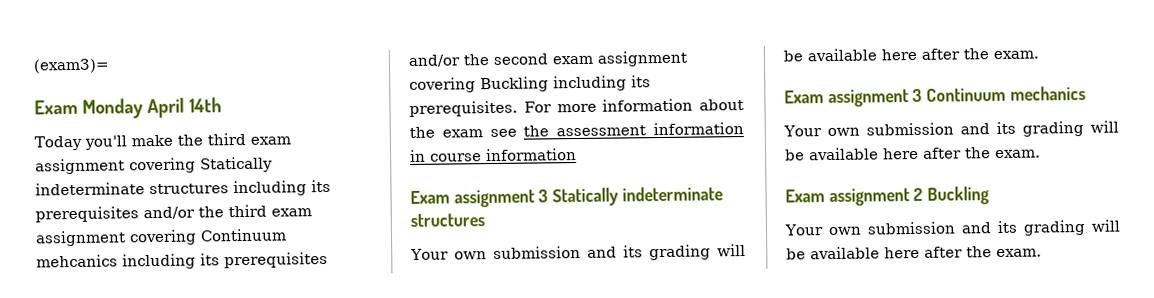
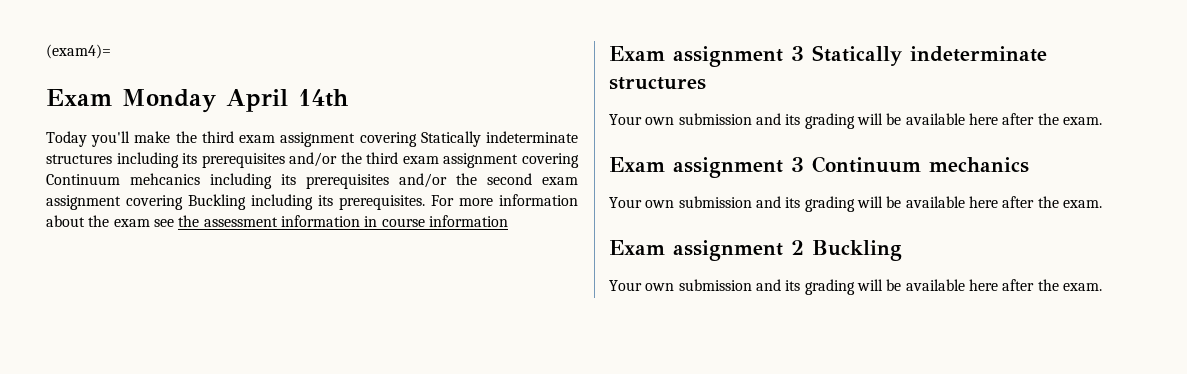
[33,58,110,74] (exam3)= -> [46,44,111,59] (exam4)=

